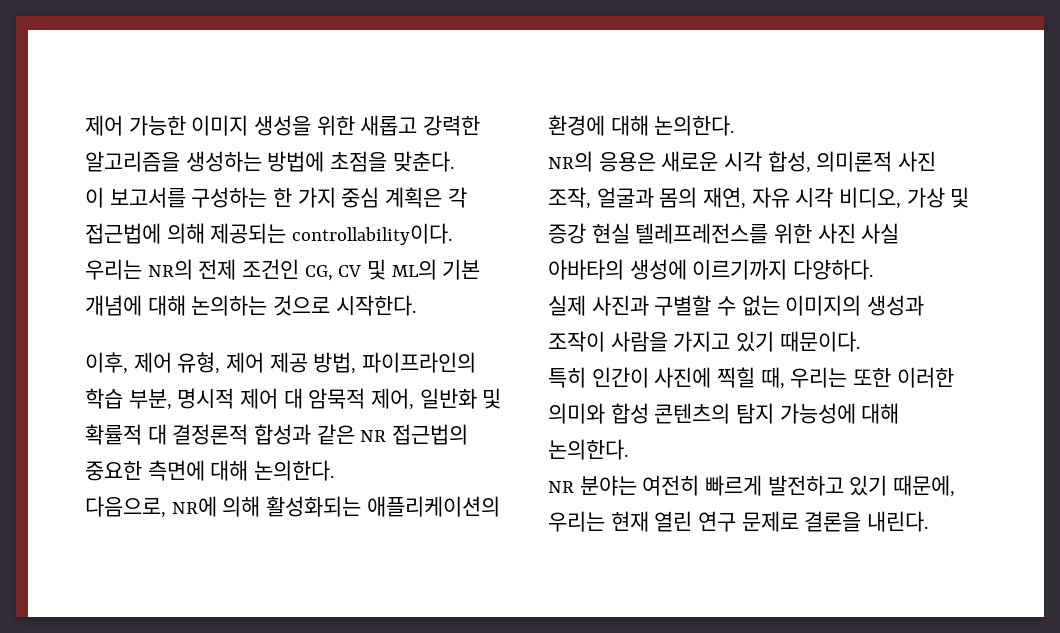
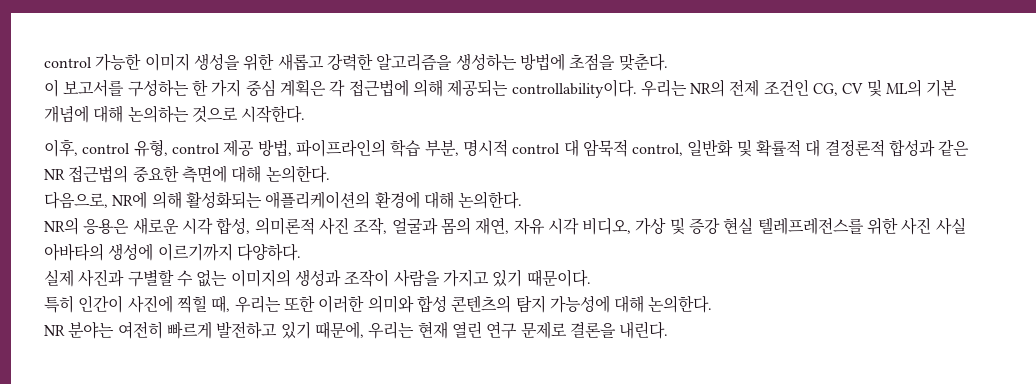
[85,115,123,136] 제어 -> [44,57,92,68] control
[133,352,265,374] 제어 유형, 제어 -> [82,139,220,157] control 유형, control
[240,388,279,409] 제어 -> [512,143,561,154] control
[371,388,415,410] 제어, -> [632,143,684,156] control,

